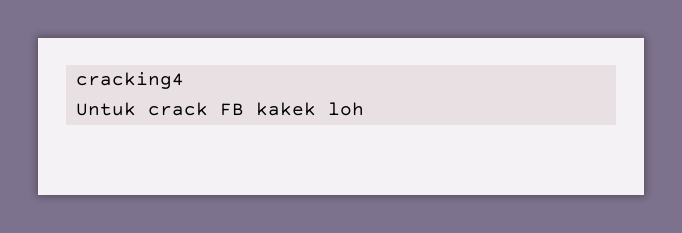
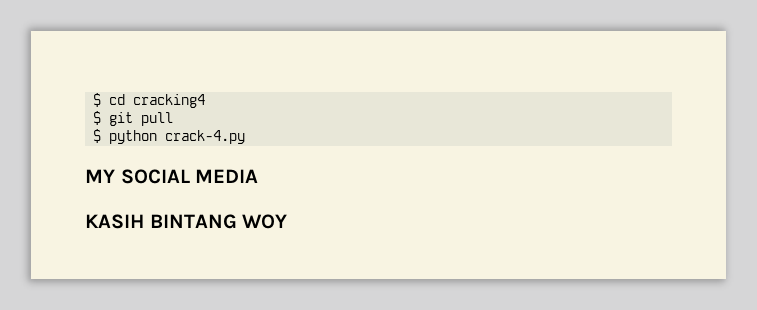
(75, 80) none -> [93,93,126,107] $ cd
[75,102,364,116] Untuk crack FB kakek loh -> [93,111,174,126] [93,129,246,144] [85,169,259,184] [85,214,288,229] $ git pull // $ python crack-4.py // MY SOCIAL MEDIA // KASIH BINTANG WOY

